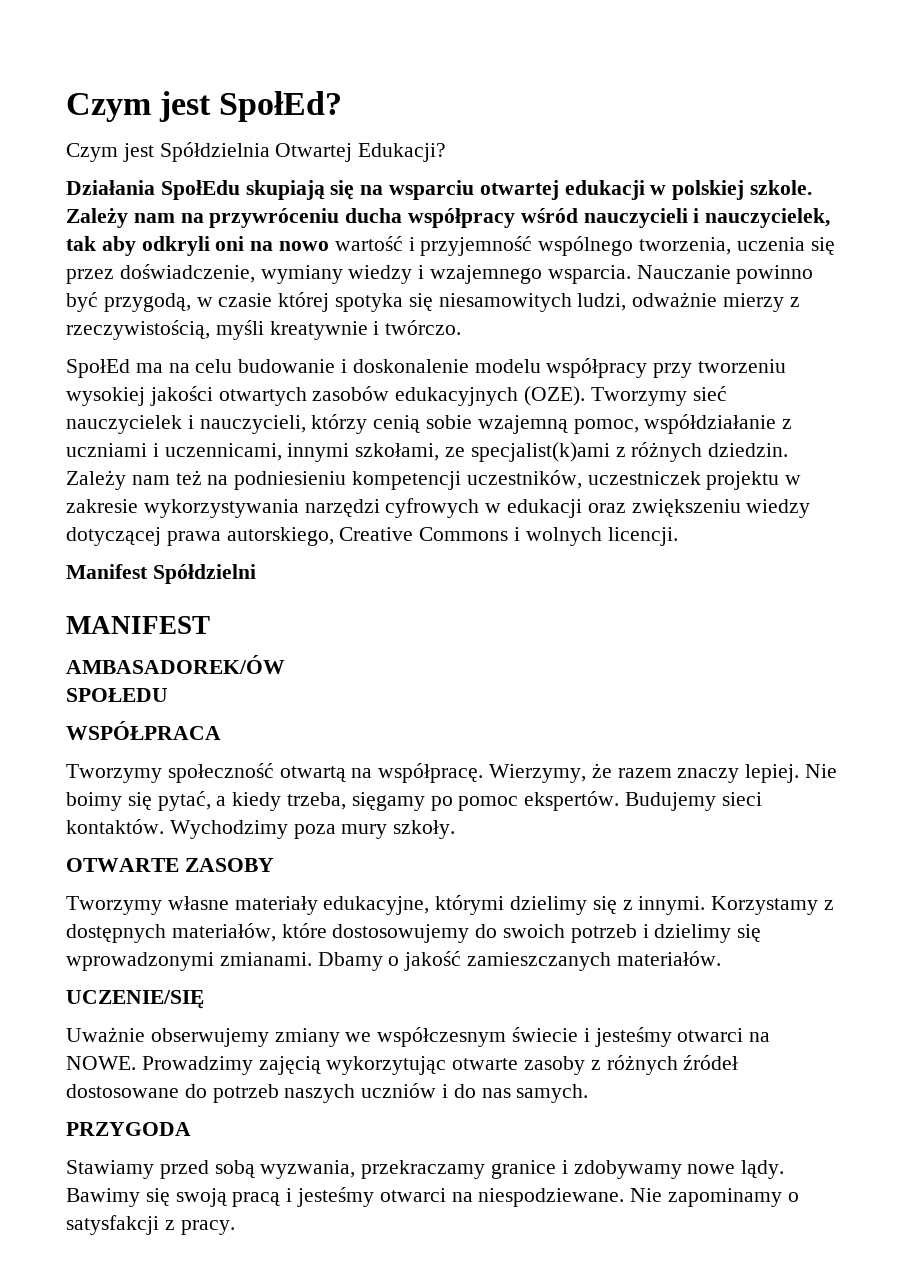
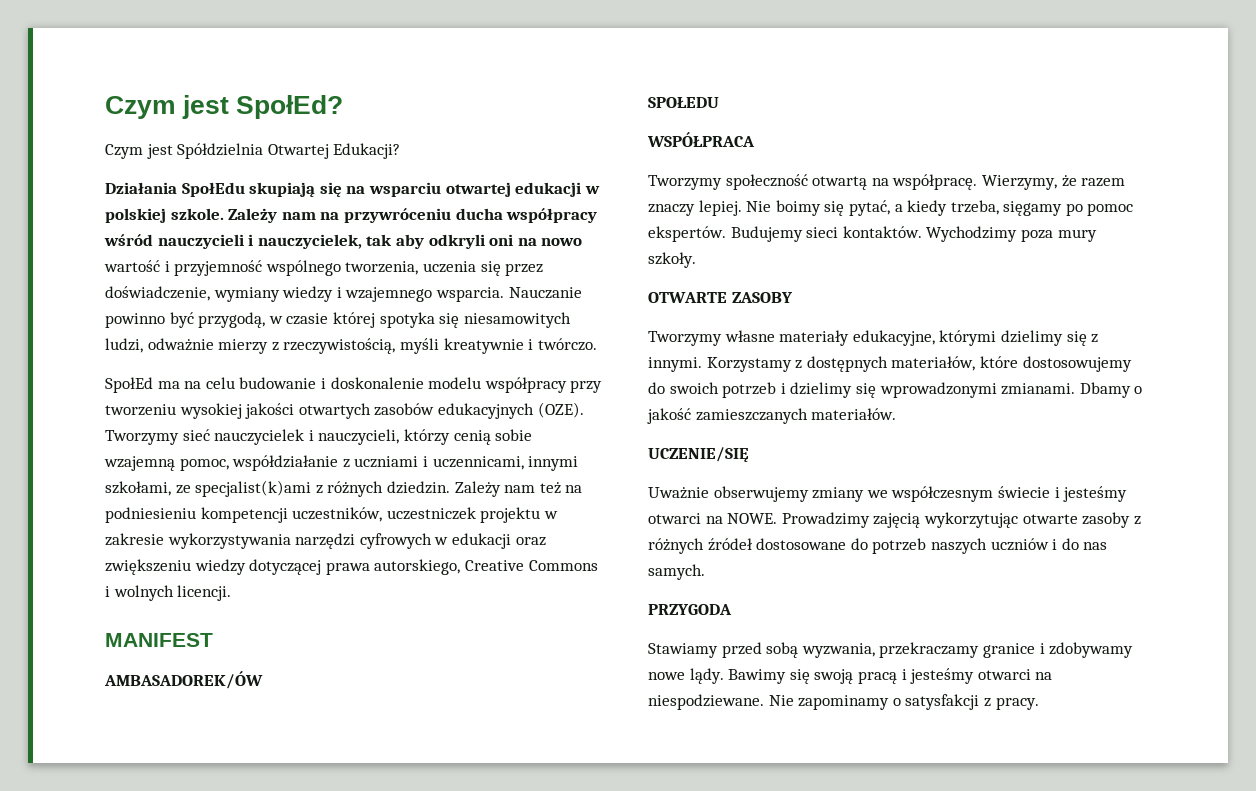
[66,564,256,584] // Manifest Spółdzielni -> (232, 593) none

